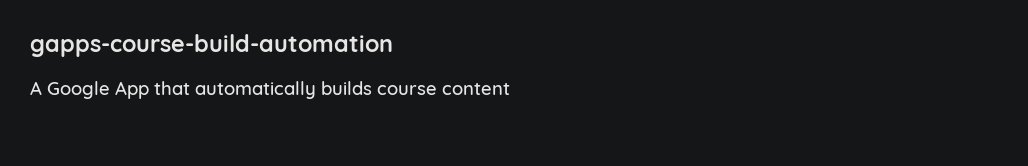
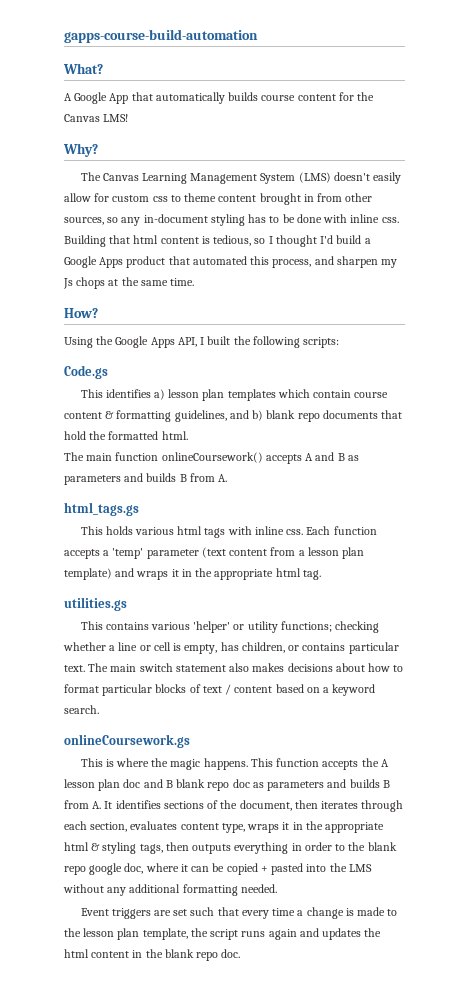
(393, 45) none -> [63,63,103,74] // What?
(510, 89) none -> [338,92,375,101] [64,114,129,122] [63,143,98,157] [80,172,402,184] [64,193,373,205] [64,214,399,226] [64,235,371,247] [64,256,398,268] [63,277,195,289] [64,308,98,318] [64,336,340,348] [64,365,108,379] [80,389,389,401] [64,410,403,422] [64,431,188,440] [64,452,359,464] [64,473,228,485] [64,502,139,516] [80,526,377,538] [64,547,365,559] [64,568,321,580] [64,597,127,611] [80,621,380,633] [63,642,399,654] [64,663,404,672] [64,684,376,696] [64,705,99,714] [64,734,190,748] [80,758,389,770] [64,779,390,791] [64,800,404,812] [64,821,385,833] [64,842,397,854] [64,863,372,875] [63,884,277,896] [80,907,398,919] [64,928,382,940] [64,949,241,961] for the Canvas LMS! // Why? // The Canvas Learning Management System (LMS) doesn't easily allow for custom css to theme content brought in from other sources, so any in-document styling has to be done with inline css. Building that html content is tedious, so I thought I'd build a Google Apps product that automated this process, and sharpen my Js chops at the same time. // How? // Using the Google Apps API, I built the following scripts: // Code.gs // This identifies a) lesson plan templates which contain course content & formatting guidelines, and b) blank repo documents that hold the formatted html. // The main function onlineCoursework() accepts A and B as parameters and builds B from A. // html_tags.gs // This holds various html tags with inline css. Each function accepts a 'temp' parameter (text content from a lesson plan template) and wraps it in the appropriate html tag. // utilities.gs // This contains various 'helper' or utility functions; checking whether a line or cell is empty, has children, or contains particular text. The main switch statement also makes decisions about how to format particular blocks of text / content based on a keyword search. // onlineCoursework.gs // This is where the magic happens. This function accepts the A lesson plan doc and B blank repo doc as parameters and builds B from A. It identifies sections of the document, then iterates through each section, evaluates content type, wraps it in the appropriate html & styling tags, then outputs everything in order to the blank repo google doc, where it can be copied + pasted into the LMS without any additional formatting needed. // Event triggers are set such that every time a change is made to the lesson plan template, the script runs again and updates the html content in the blank repo doc.

